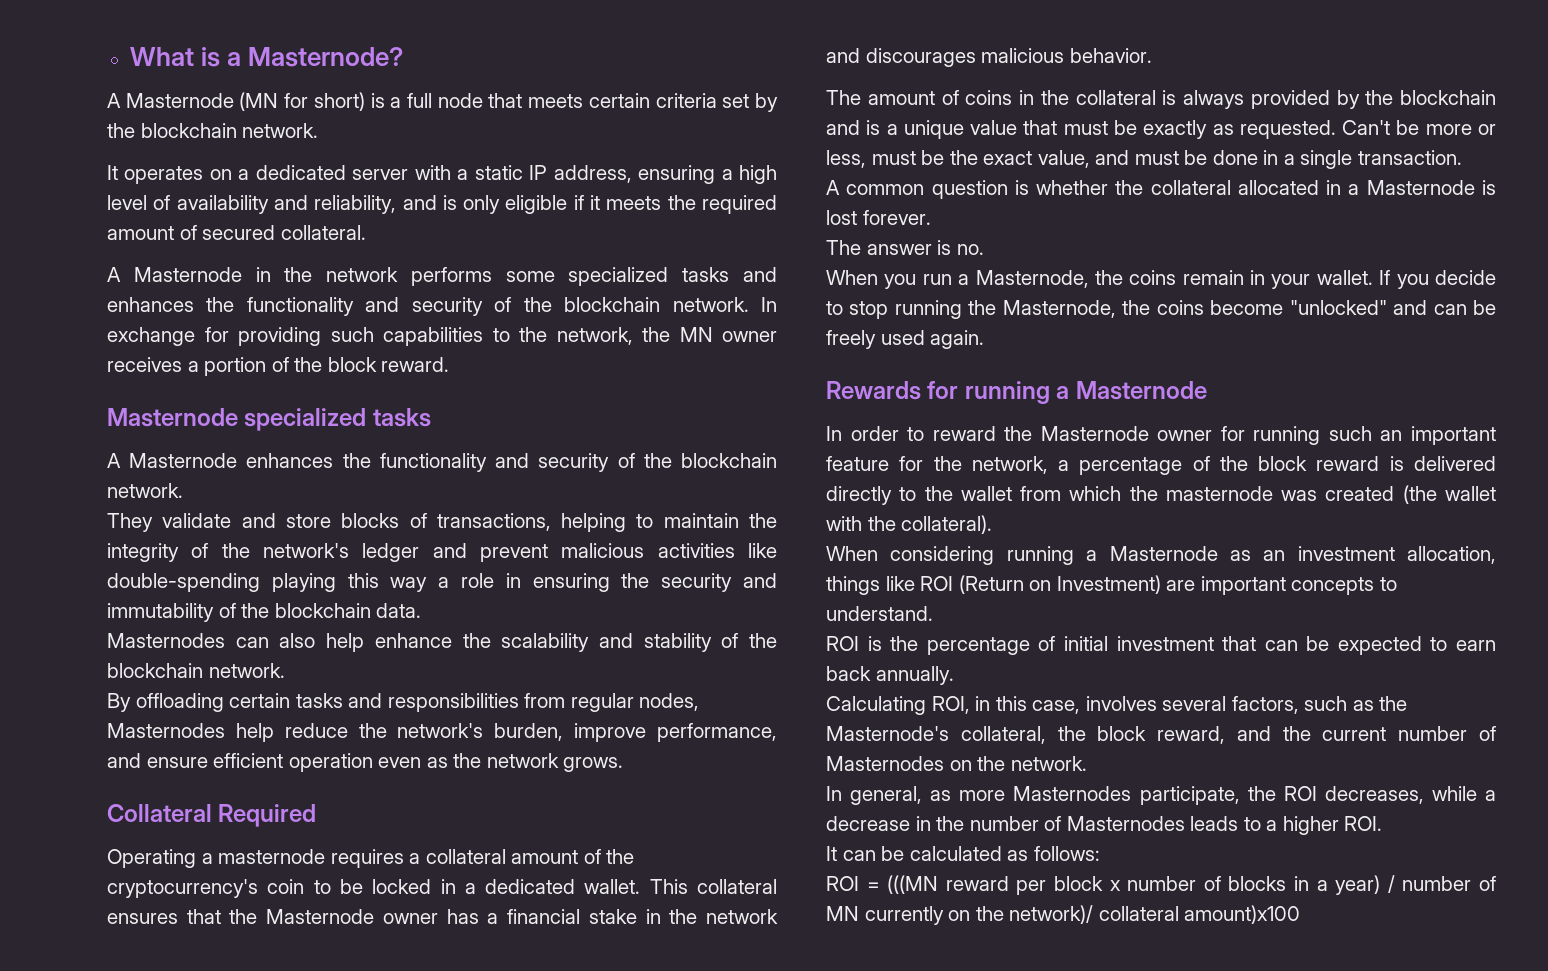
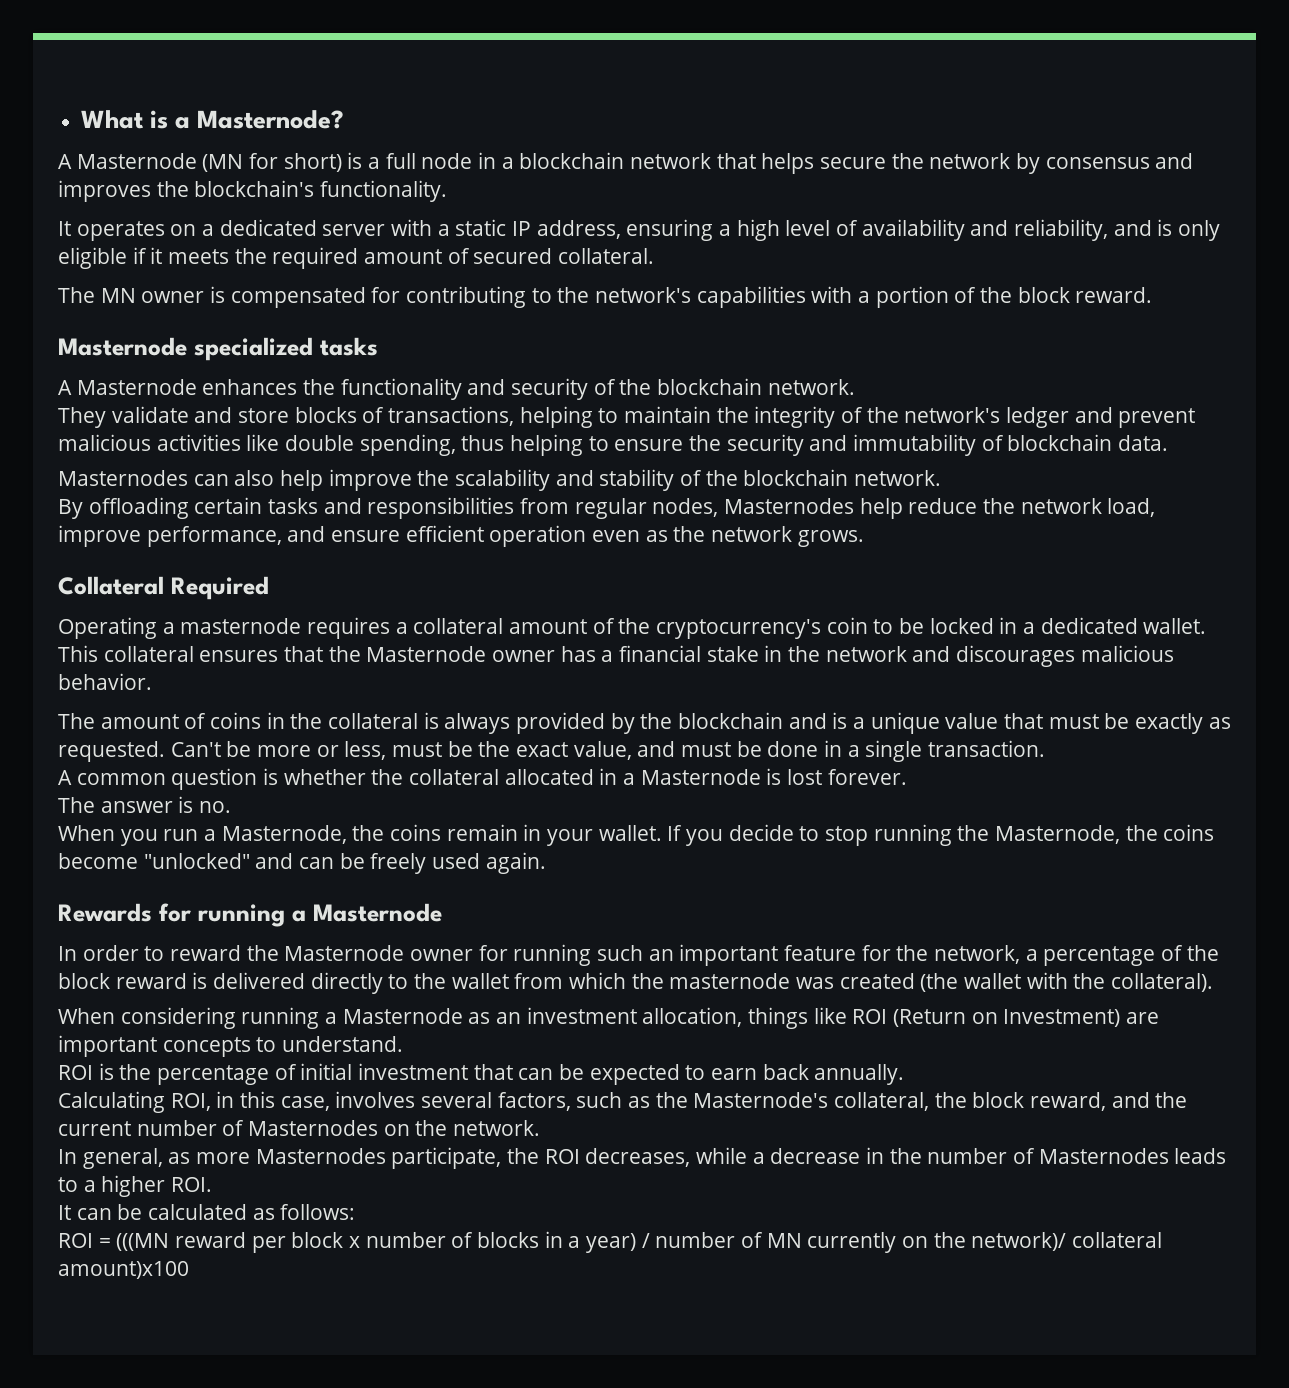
[488,93,778,112] [107,123,319,138] that meets certain criteria set by the blockchain network. -> [478,152,1194,174] [58,180,447,202] in a blockchain network that helps secure the network by consensus and improves the blockchain's functionality.
[107,267,777,286] [107,297,778,316] [107,327,777,346] [107,357,182,372] A Masternode in the network performs some specialized tasks and enhances the functionality and security of the blockchain network. In exchange for providing such capabilities to the network, the MN owner receives -> [58,286,853,308] The MN owner is compensated for contributing to the network's capabilities with
[107,573,610,592] double-spending playing this way a role in ensuring -> [285,434,684,456] double spending, thus helping to ensure
[241,603,270,618] the -> (1004, 443) none
[374,633,452,648] enhance -> [328,469,412,491] improve
[397,723,564,741] network's burden, -> [1020,498,1156,517] network load,

